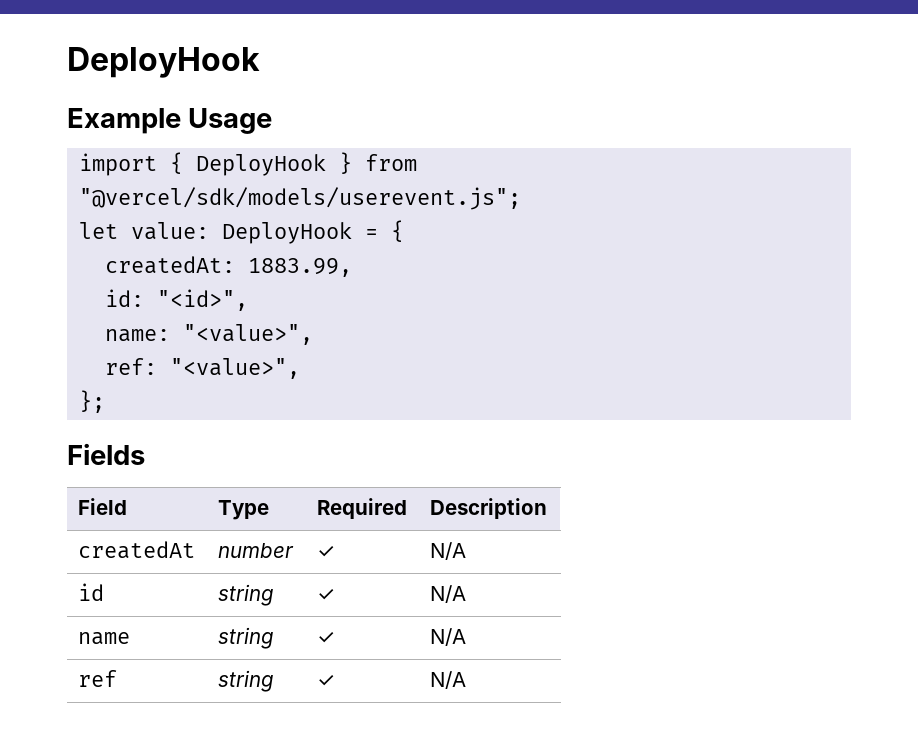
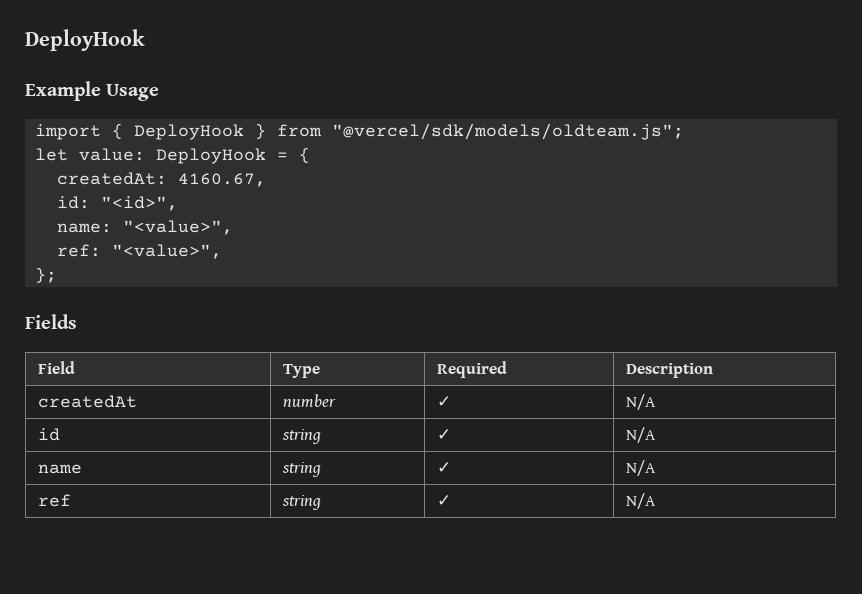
[79,187,522,210] "@vercel/sdk/models/userevent.js"; -> [332,123,685,140] "@vercel/sdk/models/oldteam.js";
[248,258,353,277] 1883.99, -> [178,173,267,187] 4160.67,

